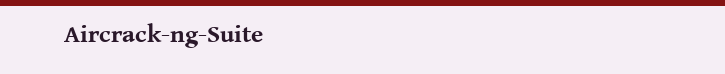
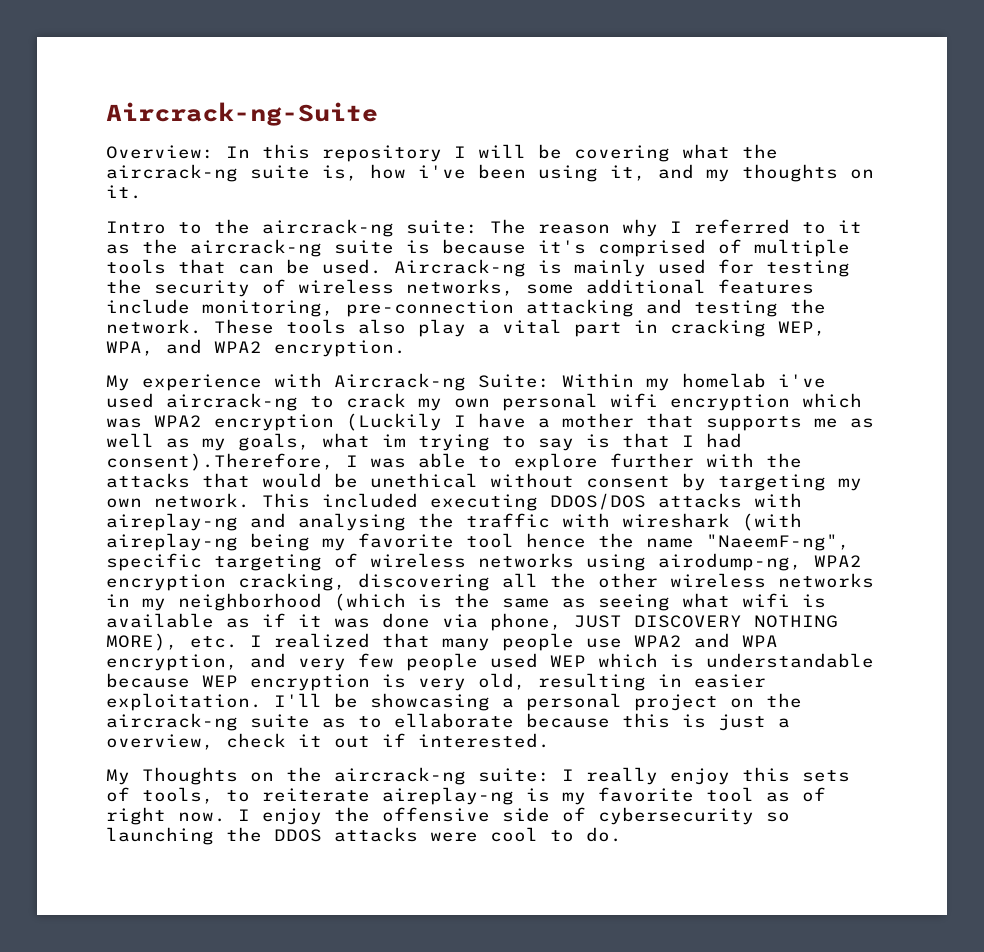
(263, 35) none -> [106,144,778,162] [106,164,874,182] [106,185,142,199] [106,219,862,237] [106,239,850,257] [106,259,850,277] [106,279,814,297] [106,299,826,317] [106,319,826,337] [106,339,406,357] [106,373,826,391] [106,393,862,411] [106,413,874,431] [106,433,742,451] [106,453,802,471] [106,473,862,491] [106,493,802,511] [106,513,802,531] [106,533,850,551] [106,553,862,571] [106,573,874,591] [106,593,826,611] [106,613,838,631] [106,633,778,651] [106,653,874,671] [106,673,766,691] [106,693,802,711] [106,713,790,731] [106,733,550,750] [106,767,850,785] [106,787,826,805] [106,807,790,825] [106,827,622,845] // Overview: In this repository I will be covering what the aircrack-ng suite is, how i've been using it, and my thoughts on it. // Intro to the aircrack-ng suite: The reason why I referred to it as the aircrack-ng suite is because it's comprised of multiple tools that can be used. Aircrack-ng is mainly used for testing the security of wireless networks, some additional features include monitoring, pre-connection attacking and testing the network. These tools also play a vital part in cracking WEP, WPA, and WPA2 encryption. // My experience with Aircrack-ng Suite: Within my homelab i've used aircrack-ng to crack my own personal wifi encryption which was WPA2 encryption (Luckily I have a mother that supports me as well as my goals, what im trying to say is that I had consent).Therefore, I was able to explore further with the attacks that would be unethical without consent by targeting my own network. This included executing DDOS/DOS attacks with aireplay-ng and analysing the traffic with wireshark (with aireplay-ng being my favorite tool hence the name "NaeemF-ng", specific targeting of wireless networks using airodump-ng, WPA2 encryption cracking, discovering all the other wireless networks in my neighborhood (which is the same as seeing what wifi is available as if it was done via phone, JUST DISCOVERY NOTHING MORE), etc. I realized that many people use WPA2 and WPA encryption, and very few people used WEP which is understandable because WEP encryption is very old, resulting in easier exploitation. I'll be showcasing a personal project on the aircrack-ng suite as to ellaborate because this is just a overview, check it out if interested. // My Thoughts on the aircrack-ng suite: I really enjoy this sets of tools, to reiterate aireplay-ng is my favorite tool as of right now. I enjoy the offensive side of cybersecurity so launching the DDOS attacks were cool to do.

